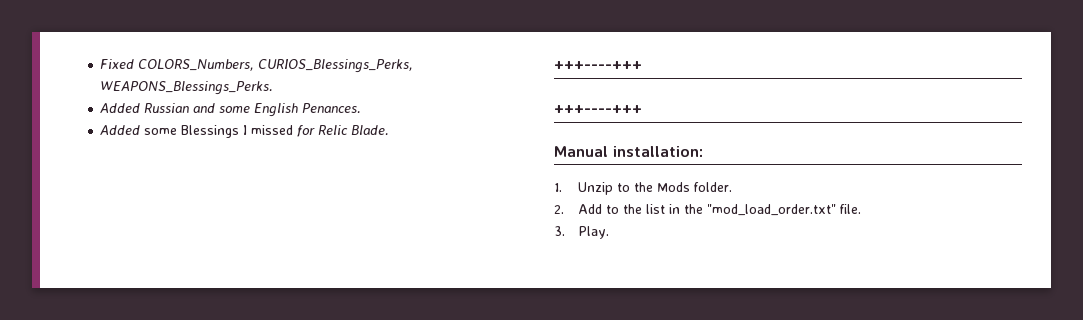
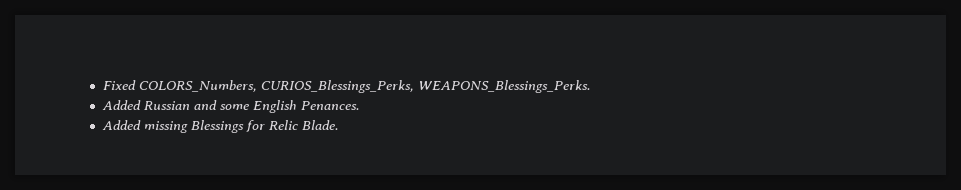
[144,125,294,138] some Blessings I missed -> [143,120,244,133] missing Blessings
[554,61,642,70] [554,105,642,114] [554,146,703,157] [554,182,732,195] [554,204,861,216] [554,226,609,239] // +++----+++ // +++----+++ // Manual installation: // 1. Unzip to the Mods folder. // 2. Add to the list in the "mod_load_order.txt" file. // 3. Play. -> (338, 125) none

